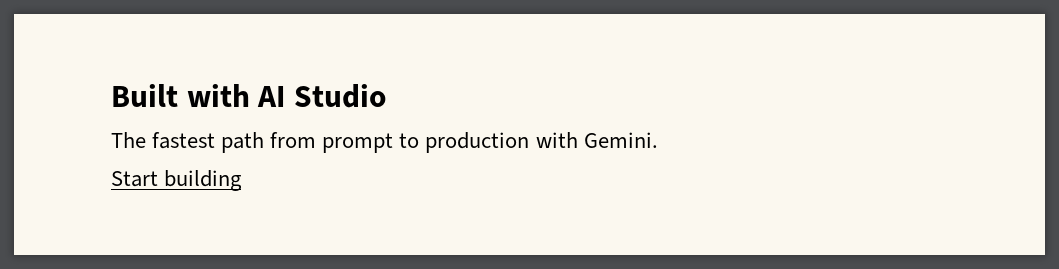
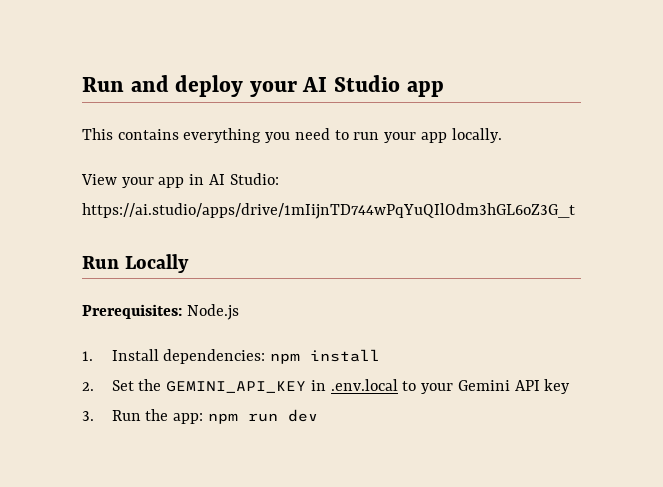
[111,84,386,108] [111,132,658,153] [111,170,243,191] Built with AI Studio // The fastest path from prompt to production with Gemini. // Start building -> [82,75,444,97] [82,128,502,143] [81,173,279,188] [82,203,575,219] [82,254,189,273] [82,304,239,320] [82,349,381,364] [82,379,571,394] [82,409,318,424] Run and deploy your AI Studio app // This contains everything you need to run your app locally. // View your app in AI Studio: https://ai.studio/apps/drive/1mIijnTD744wPqYuQIlOdm3hGL6oZ3G_t // Run Locally // Prerequisites: Node.js // 1. Install dependencies: npm install // 2. Set the GEMINI_API_KEY in .env.local to your Gemini API key // 3. Run the app: npm run dev

